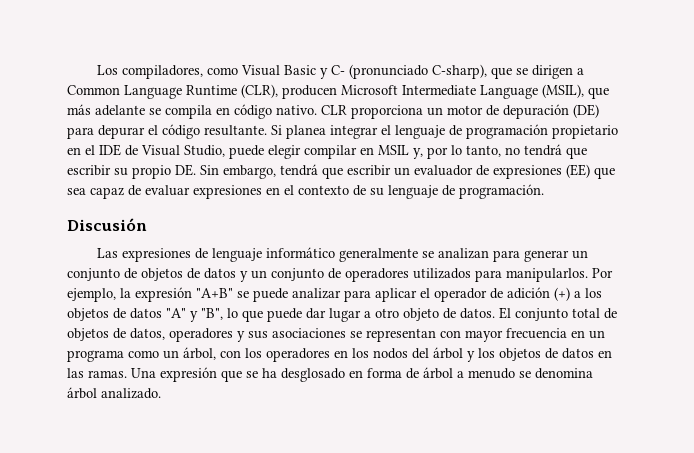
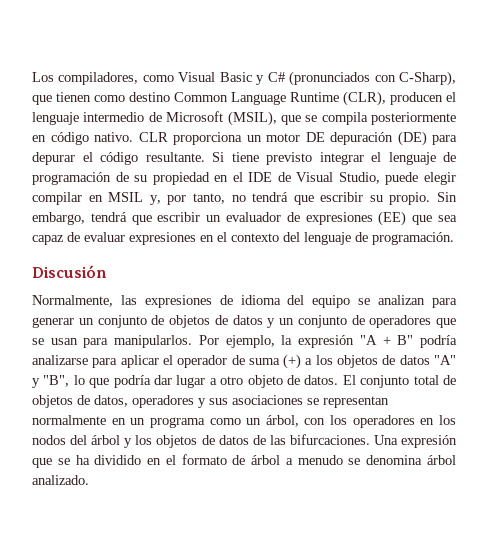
[331,64,585,79] C- (pronunciado C-sharp), que se dirigen a -> [267,71,457,86] [32,92,170,105] C# (pronunciados con C-Sharp), que tienen como destino
[341,84,609,99] [67,104,145,116] Microsoft Intermediate Language (MSIL), que más adelante -> [446,92,456,102] [32,111,301,126] el lenguaje intermedio de Microsoft (MSIL), que
(212, 112) none -> [371,112,456,125] posteriormente
[486,105,499,116] de -> [305,132,325,142] DE
[286,125,326,139] planea -> [231,152,312,165] tiene previsto
[552,125,618,139] propietario -> [115,172,210,185] de su propiedad
[451,145,462,155] lo -> (187, 200) none
[132,164,196,179] propio DE. -> [389,192,431,205] propio.
[353,185,384,196] de su -> [283,232,300,242] del
[97,247,419,262] Las expresiones de lenguaje informático generalmente -> [32,295,351,308] Normalmente, las expresiones de idioma del equipo
[413,268,471,279] utilizados -> [436,318,456,328] [32,338,78,345] que se usan
[196,288,341,302] "A+B" se puede analizar -> [359,335,458,348] [32,355,88,365] "A + B" podría analizarse
[507,287,550,299] adición -> [248,358,280,365] suma
[267,308,302,322] puede -> [113,375,151,388] podría
[440,328,567,342] con mayor frecuencia -> [32,415,106,425] normalmente
[598,350,612,358] [67,368,127,378] en las ramas. -> [252,434,370,445] de las bifurcaciones.
[281,368,402,382] desglosado en forma -> [94,454,227,465] dividido en el formato

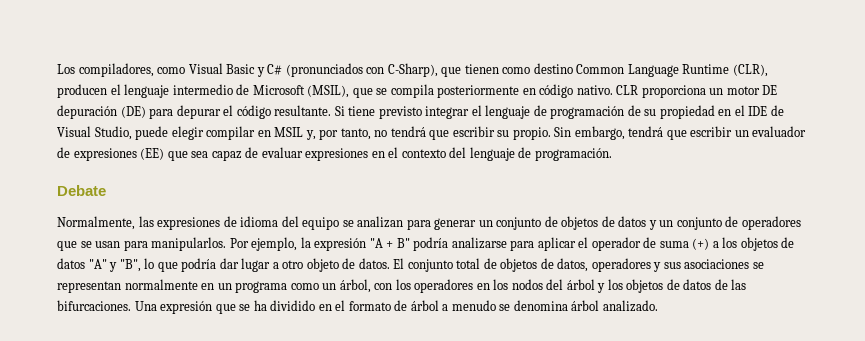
[32,265,107,278] Discusión -> [57,185,106,196] Debate

